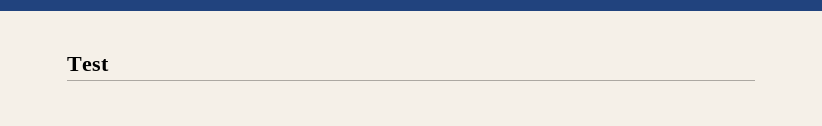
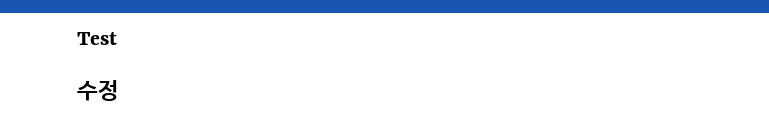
(109, 64) none -> [77,80,119,101] // 수정

